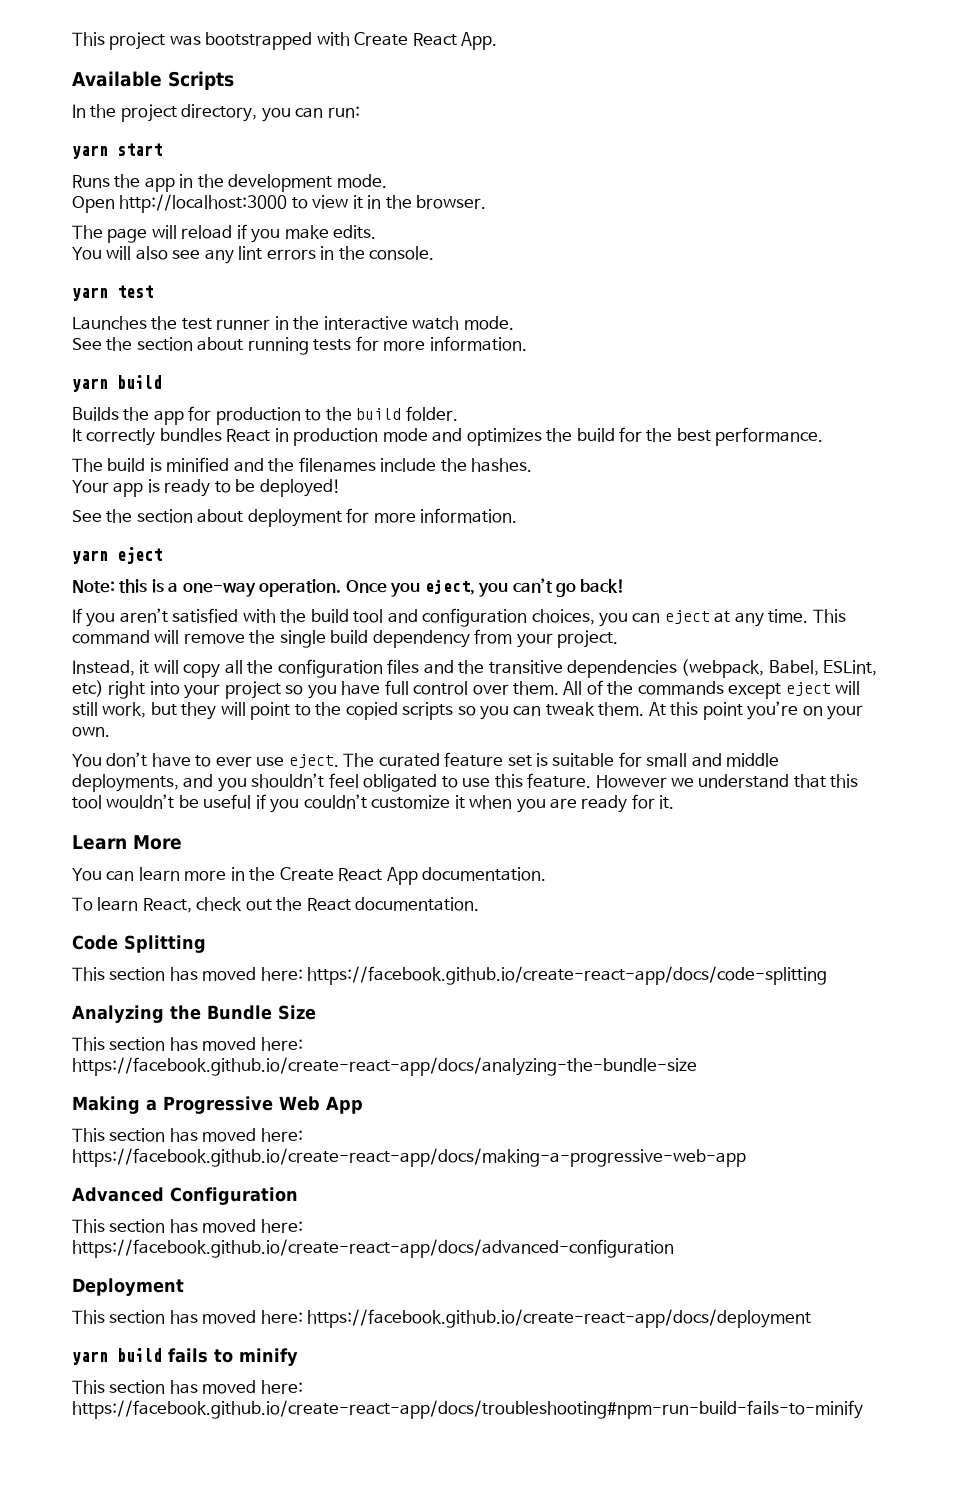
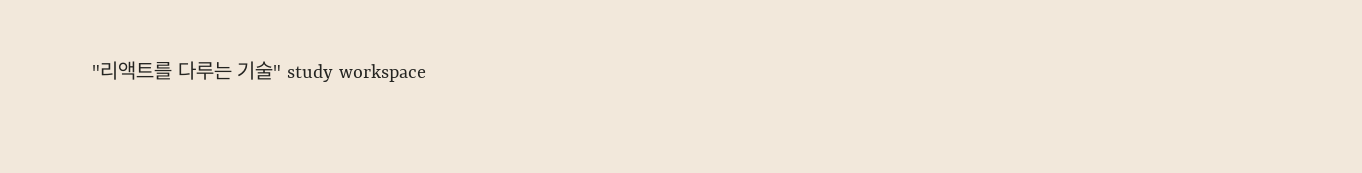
[72,32,498,50] [72,71,234,90] [72,104,360,122] [72,143,162,159] [72,174,387,192] [72,194,487,213] [72,224,377,243] [72,246,435,264] [72,285,153,301] [72,316,514,330] [72,336,527,355] [72,375,162,392] [72,406,458,425] [72,427,824,446] [72,457,533,472] [72,479,341,497] [72,508,518,527] [72,547,162,564] [72,578,626,597] [72,608,846,627] [72,629,619,648] [72,659,878,678] [72,680,861,699] [72,701,864,720] [72,727,110,737] [72,752,780,768] [72,773,859,792] [72,794,675,813] [72,835,182,850] [72,867,547,885] [72,897,480,913] [72,935,206,953] [72,966,828,985] [72,1005,316,1023] [72,1037,303,1051] [72,1057,697,1076] [72,1096,363,1114] [72,1128,303,1142] [72,1148,746,1167] [72,1187,298,1205] [72,1219,303,1233] [72,1239,674,1258] [72,1278,184,1296] [72,1309,812,1328] [72,1348,298,1366] [72,1380,303,1394] [72,1400,863,1419] This project was bootstrapped with Create React App. // Available Scripts // In the project directory, you can run: // yarn start // Runs the app in the development mode. // Open http://localhost:3000 to view it in the browser. // The page will reload if you make edits. // You will also see any lint errors in the console. // yarn test // Launches the test runner in the interactive watch mode. // See the section about running tests for more information. // yarn build // Builds the app for production to the build folder. // It correctly bundles React in production mode and optimizes the build for the best performance. // The build is minified and the filenames include the hashes. // Your app is ready to be deployed! // See the section about deployment for more information. // yarn eject // Note: this is a one-way operation. Once you eject, you can’t go back! // If you aren’t satisfied with the build tool and configuration choices, you can eject at any time. This command will remove the single build dependency from your project. // Instead, it will copy all the configuration files and the transitive dependencies (webpack, Babel, ESLint, etc) right into your project so you have full control over them. All of the commands except eject will still work, but they will point to the copied scripts so you can tweak them. At this point you’re on your own. // You don’t have to ever use eject. The curated feature set is suitable for small and middle deployments, and you shouldn’t feel obligated to use this feature. However we understand that this tool wouldn’t be useful if you couldn’t customize it when you are ready for it. // Learn More // You can learn more in the Create React App documentation. // To learn React, check out the React documentation. // Code Splitting // This section has moved here: https://facebook.github.io/create-react-app/docs/code-splitting // Analyzing the Bundle Size // This section has moved here: https://facebook.github.io/create-react-app/docs/analyzing-the-bundle-size // Making a Progressive Web App // This section has moved here: https://facebook.github.io/create-react-app/docs/making-a-progressive-web-app // Advanced Configuration // This section has moved here: https://facebook.github.io/create-react-app/docs/advanced-configuration // Deployment // This section has moved here: https://facebook.github.io/create-react-app/docs/deployment // yarn build fails to minify // This section has moved here: https://facebook.github.io/create-react-app/docs/troubleshooting#npm-run-build-fails-to-minify -> [92,61,426,82] "리액트를 다루는 기술" study workspace

